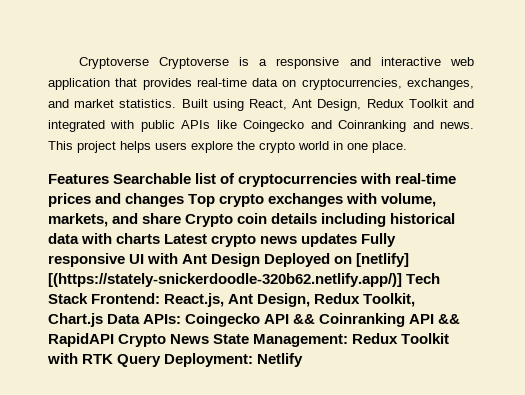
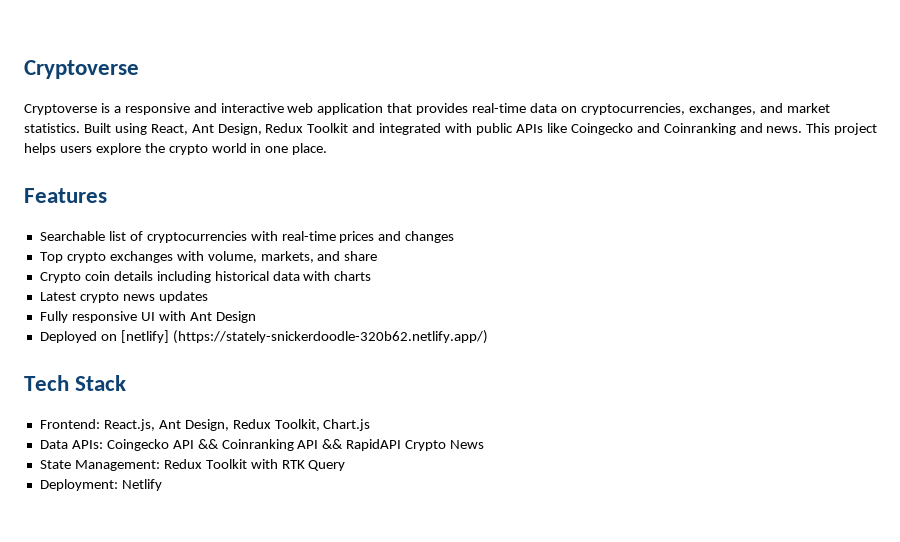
[78,57,149,69] Cryptoverse -> [24,60,139,79] Cryptoverse //
(109, 179) none -> (107, 195) //
(185, 200) none -> (455, 237) //
(182, 218) none -> (378, 256) //
(161, 238) none -> (372, 276) //
(358, 240) none -> (208, 297) //
(261, 260) none -> (256, 317) //
[48,273,402,287] [(https://stately-snickerdoodle-320b62.netlify.app/)] -> [172,330,488,344] (https://stately-snickerdoodle-320b62.netlify.app/) //
(88, 298) none -> (127, 383) //
(103, 320) none -> (371, 425) //
(210, 339) none -> (485, 444) //
(162, 360) none -> (346, 465) //

